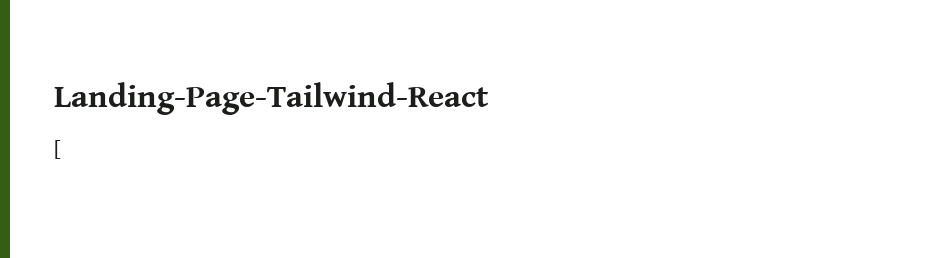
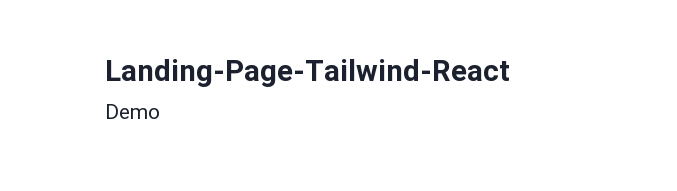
[54,140,61,159] [ -> [105,104,160,119] Demo

